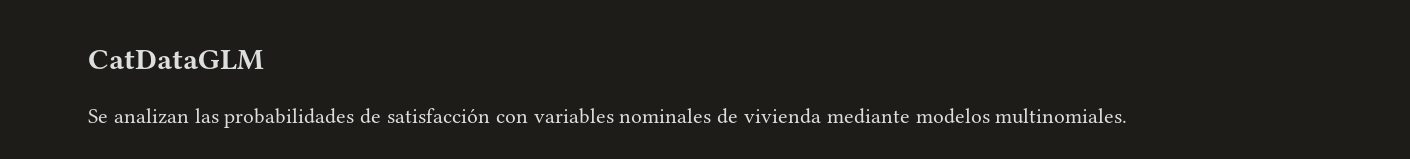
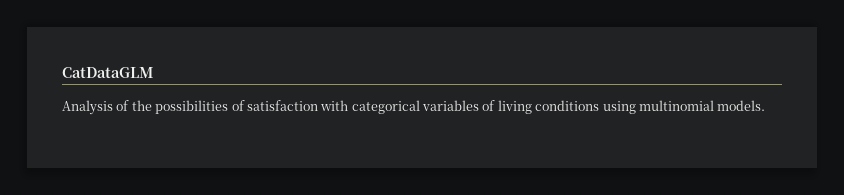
[88,108,1128,128] Se analizan las probabilidades de satisfacción con variables nominales de vivienda mediante modelos multinomiales. -> [62,100,766,115] Analysis of the possibilities of satisfaction with categorical variables of living conditions using multinomial models.

